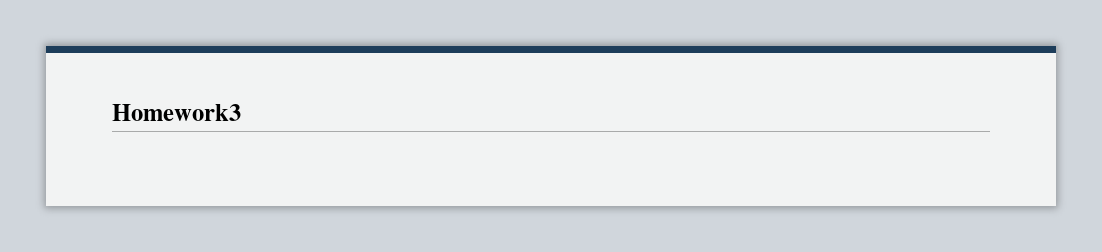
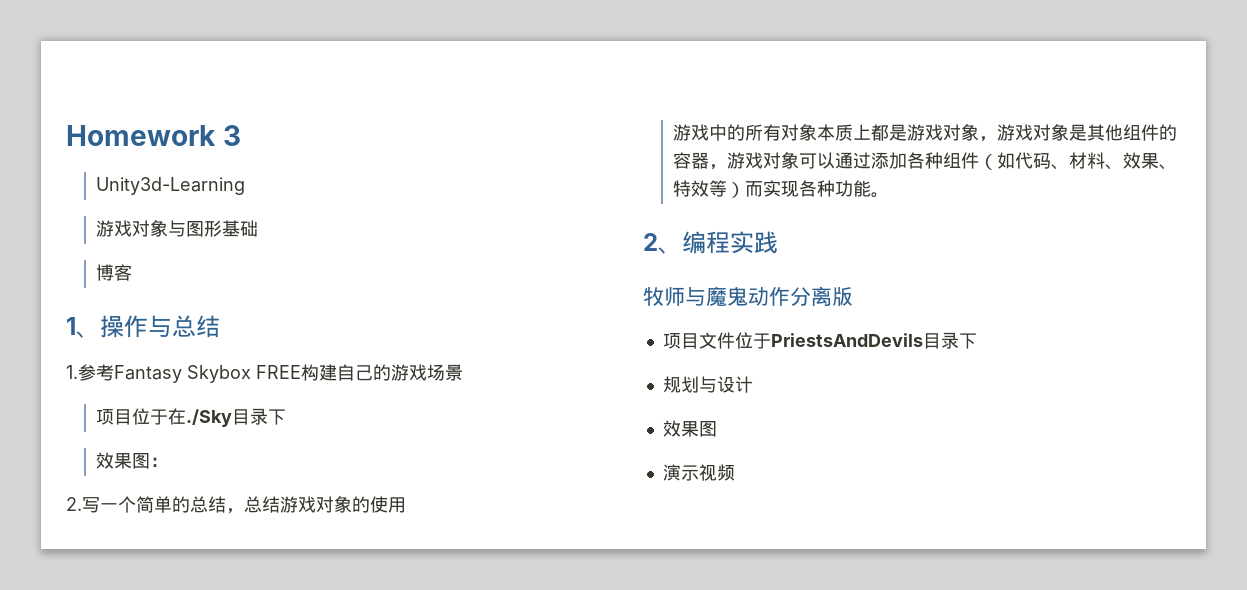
[112,104,241,121] Homework3 -> [66,125,241,146] [96,177,246,195] [96,220,259,237] [96,264,133,281] [66,315,220,338] [66,364,463,383] [96,408,287,427] [96,452,169,469] [66,496,406,514] [673,124,1178,142] [673,152,1178,170] [673,180,890,198] [643,231,778,254] [643,286,853,307] [662,332,977,349] [662,376,753,393] [662,420,717,437] [662,464,735,481] Homework 3 // Unity3d-Learning // 游戏对象与图形基础 // 博客 // 1、操作与总结 // 1.参考Fantasy Skybox FREE构建自己的游戏场景 // 项目位于在./Sky目录下 // 效果图： // 2.写一个简单的总结，总结游戏对象的使用 // 游戏中的所有对象本质上都是游戏对象，游戏对象是其他组件的容器，游戏对象可以通过添加各种组件（如代码、材料、效果、特效等）而实现各种功能。 // 2、编程实践 // 牧师与魔鬼动作分离版 // 项目文件位于PriestsAndDevils目录下 // 规划与设计 // 效果图 // 演示视频

